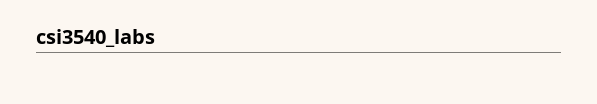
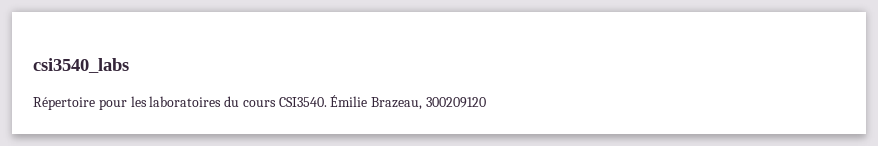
(155, 38) none -> [33,95,487,110] // Répertoire pour les laboratoires du cours CSI3540. Émilie Brazeau, 300209120

